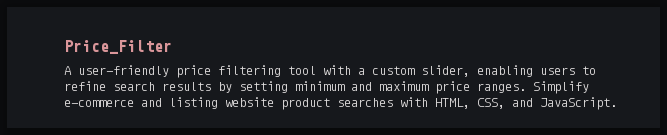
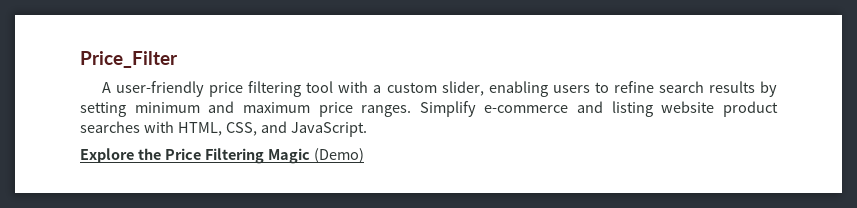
(617, 103) none -> [80,148,364,164] // Explore the Price Filtering Magic (Demo)

